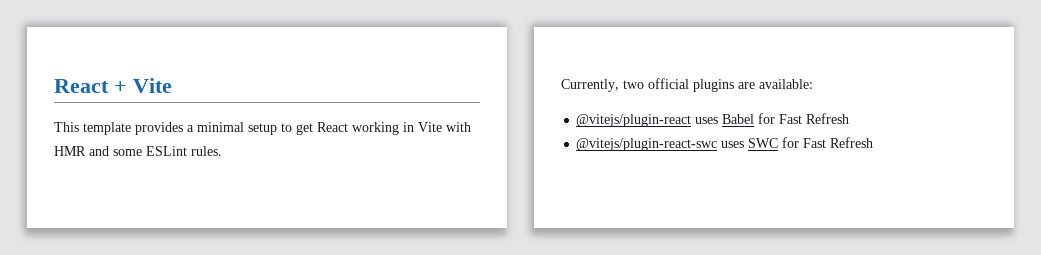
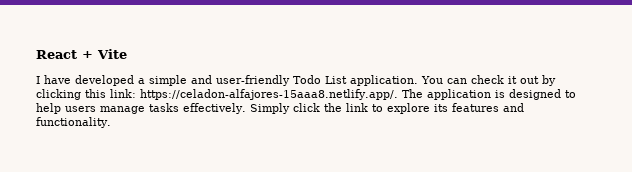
[54,122,471,135] [54,146,222,156] [561,78,813,92] [576,113,850,127] [576,137,874,151] This template provides a minimal setup to get React working in Vite with HMR and some ESLint rules. // Currently, two official plugins are available: // @vitejs/plugin-react uses Babel for Fast Refresh // @vitejs/plugin-react-swc uses SWC for Fast Refresh -> [36,75,556,86] [36,89,576,100] [36,103,524,114] [36,117,111,128] I have developed a simple and user-friendly Todo List application. You can check it out by clicking this link: https://celadon-alfajores-15aaa8.netlify.app/. The application is designed to help users manage tasks effectively. Simply click the link to explore its features and functionality.

